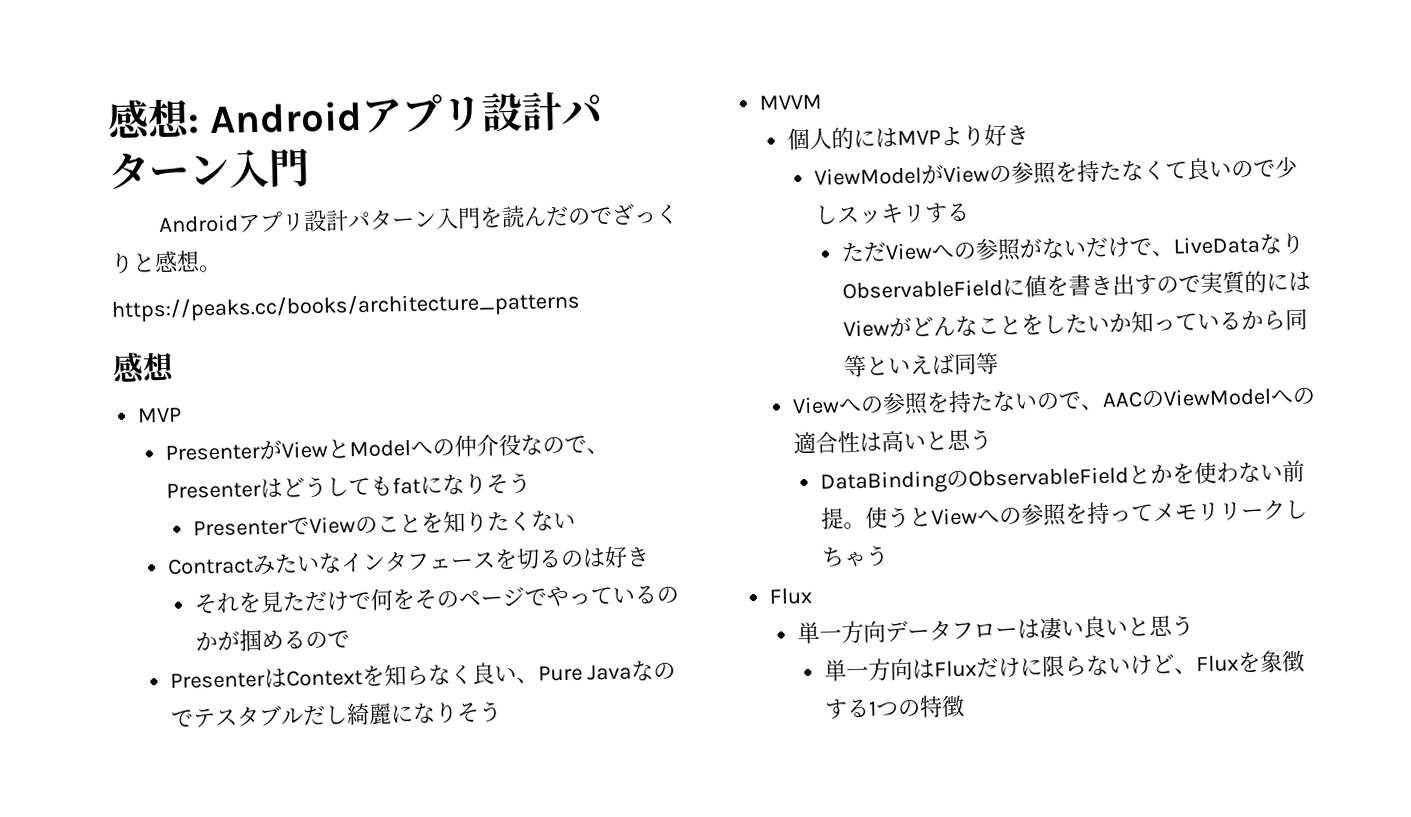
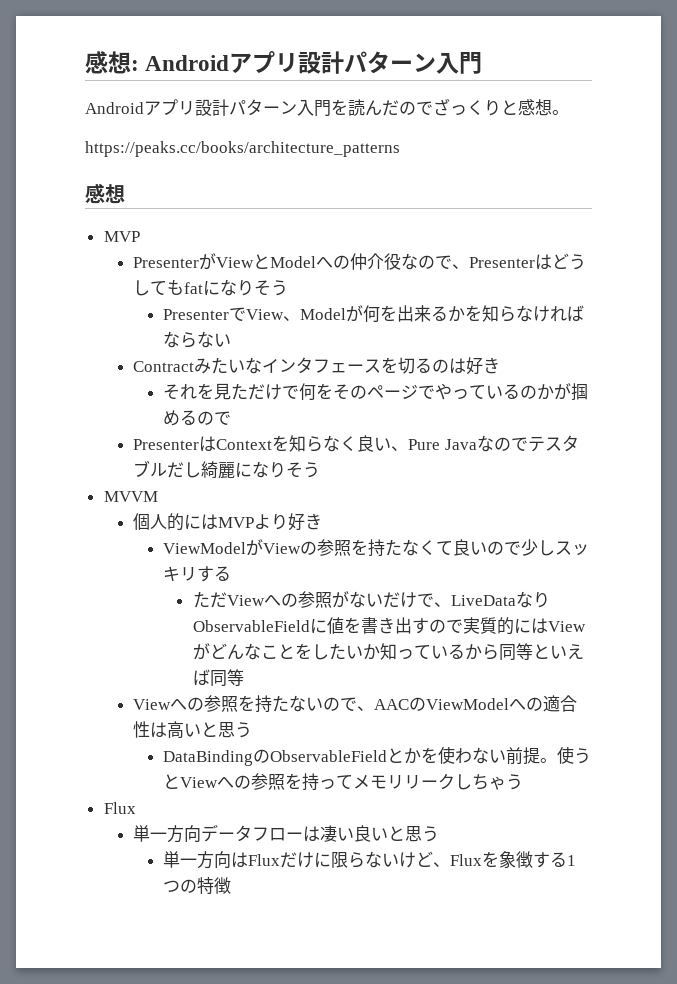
[354,510,532,534] のことを知りたく -> [283,305,585,322] [163,331,198,348] 、Modelが何を出来るかを知らなければなら

